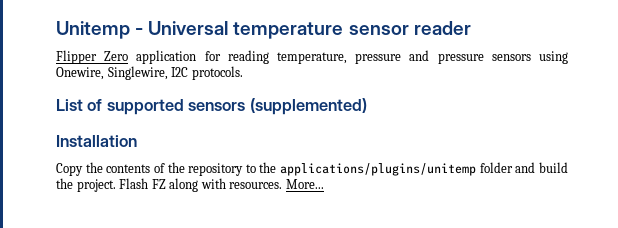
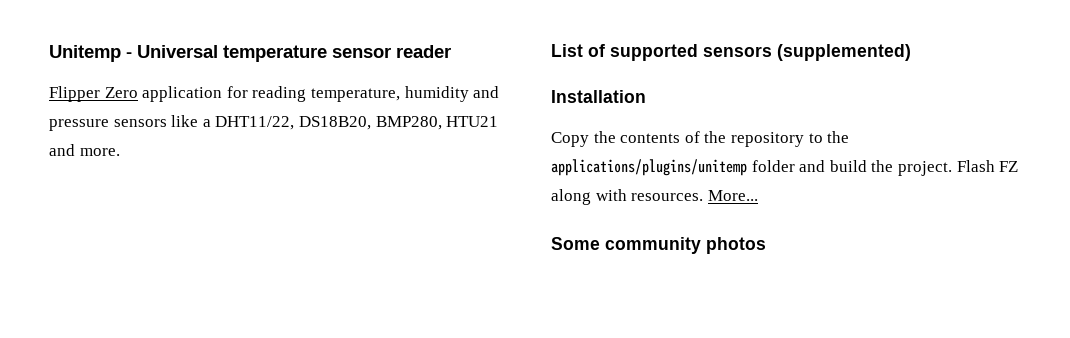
[355,53,402,64] pressure -> [404,86,469,102] humidity
[538,51,568,64] [56,66,243,80] using Onewire, Singlewire, I2C protocols. -> [171,115,499,130] [49,144,120,156] like a DHT11/22, DS18B20, BMP280, HTU21 and more.
(324, 184) none -> [551,237,766,254] // Some community photos

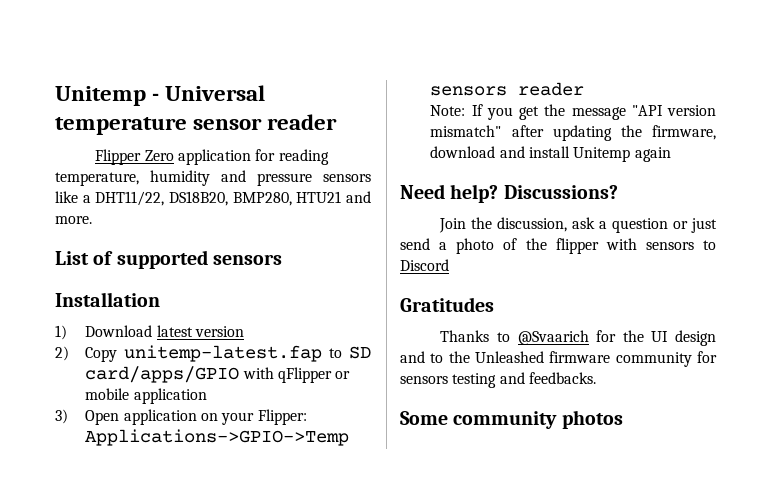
[777,44,911,61] (supplemented) -> (283, 259) none
[551,131,850,147] [551,159,1019,176] [551,189,758,205] Copy the contents of the repository to the applications/plugins/unitemp folder and build the project. Flash FZ along with resources. More... -> [55,325,245,340] [55,345,371,362] [85,366,351,383] [85,388,207,404] [55,409,307,425] [85,429,350,446] [430,82,585,96] [430,104,716,120] [430,125,716,141] [430,146,671,162] [400,184,618,203] [439,217,717,233] [400,238,716,254] [400,259,449,271] [400,297,494,312] [440,330,716,346] [400,351,717,367] [400,372,596,388] 1) Download latest version // 2) Copy unitemp-latest.fap to SD card/apps/GPIO with qFlipper or mobile application // 3) Open application on your Flipper: Applications->GPIO->Temp sensors reader // Note: If you get the message "API version mismatch" after updating the firmware, download and install Unitemp again // Need help? Discussions? // Join the discussion, ask a question or just send a photo of the flipper with sensors to Discord // Gratitudes // Thanks to @Svaarich for the UI design and to the Unleashed firmware community for sensors testing and feedbacks.

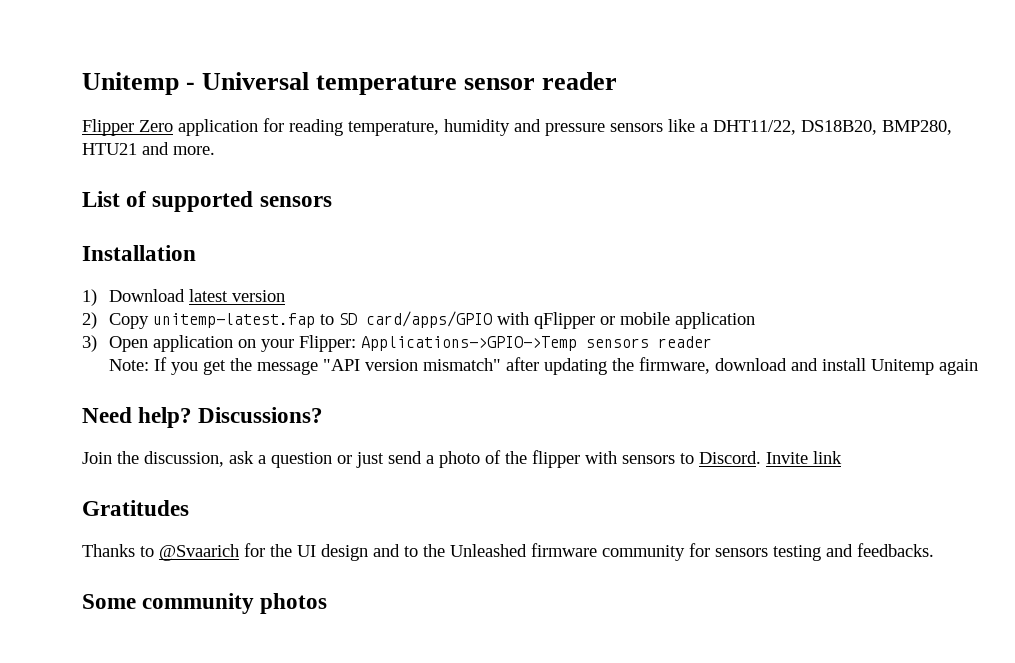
[400,259,449,271] Discord -> [699,451,842,464] Discord. Invite link

